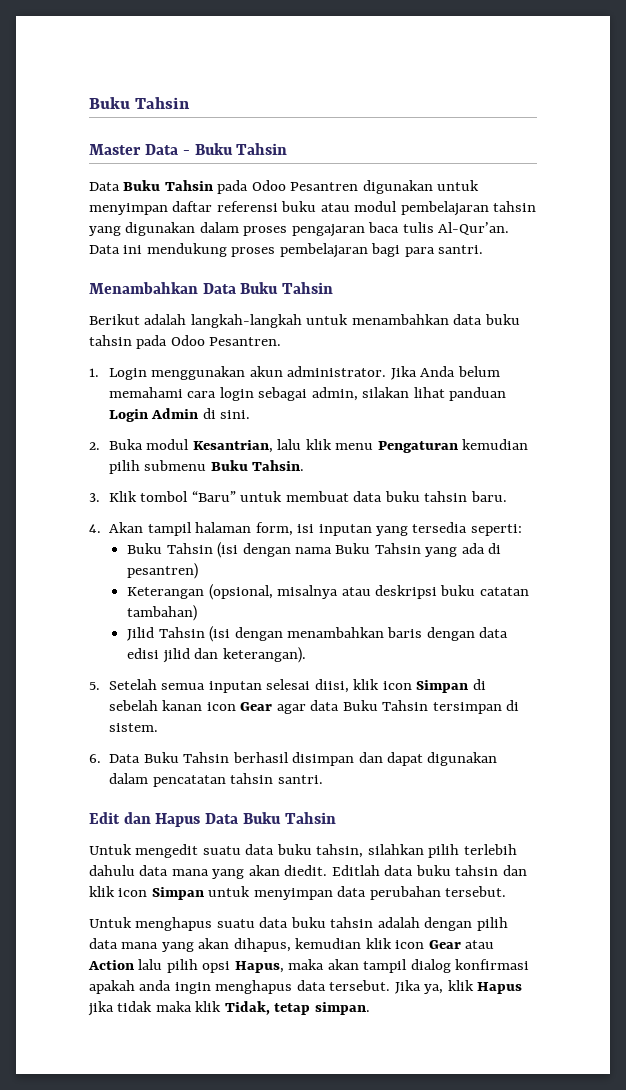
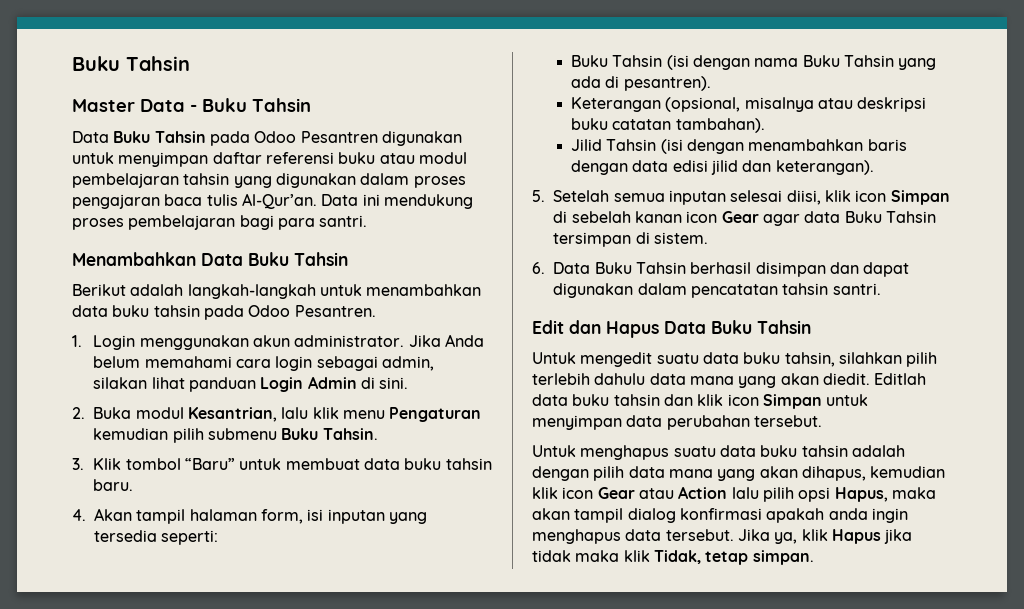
[127,563,199,579] pesantren) -> [623,76,711,91] pesantren).
[127,605,198,621] tambahan) -> [675,118,765,133] tambahan).

